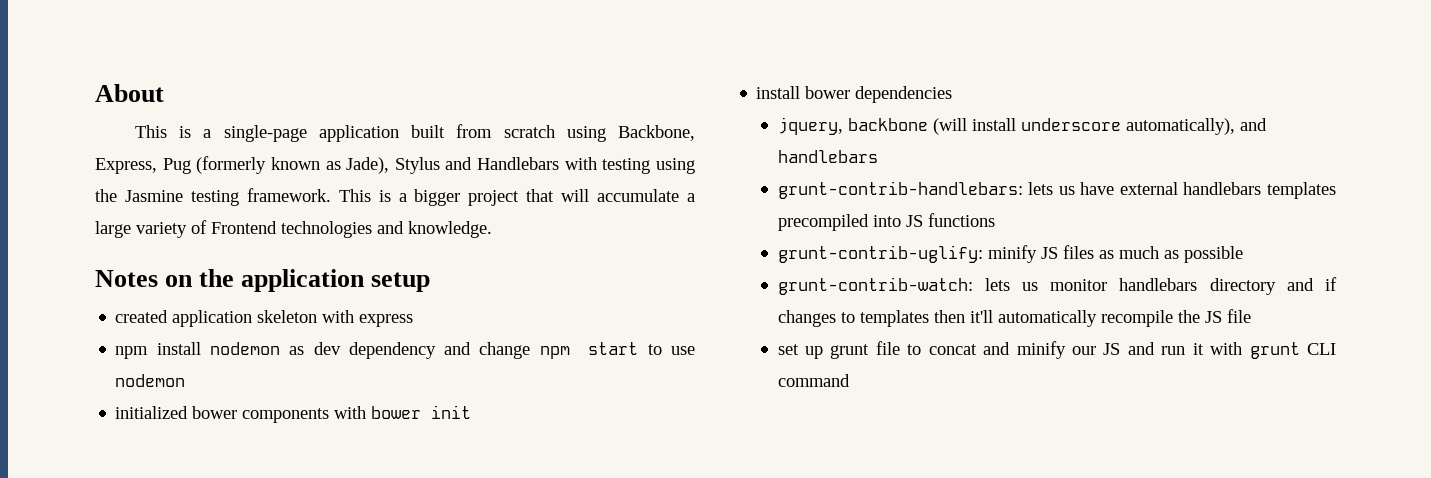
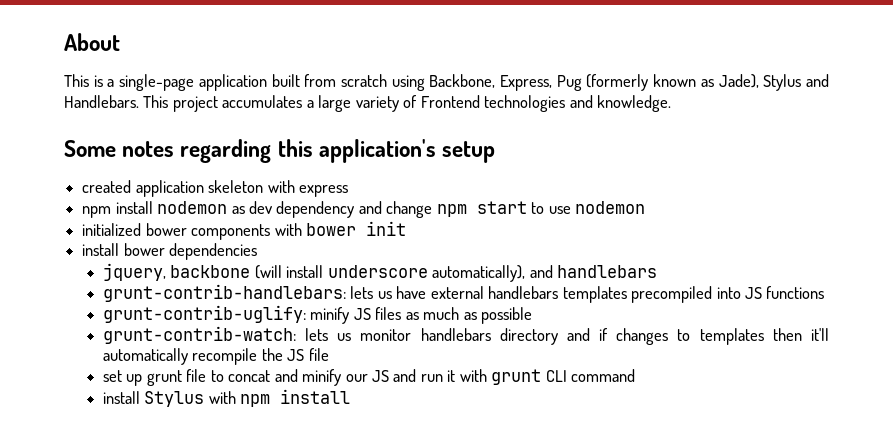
[477,157,695,174] [95,188,680,206] Handlebars with testing using the Jasmine testing framework. This is a bigger project that will accumulate -> [64,95,303,112] Handlebars. This project accumulates
[95,269,366,292] Notes on the application -> [64,139,436,163] Some notes regarding this application's
(850, 380) none -> [102,389,351,407] // install Stylus with npm install

